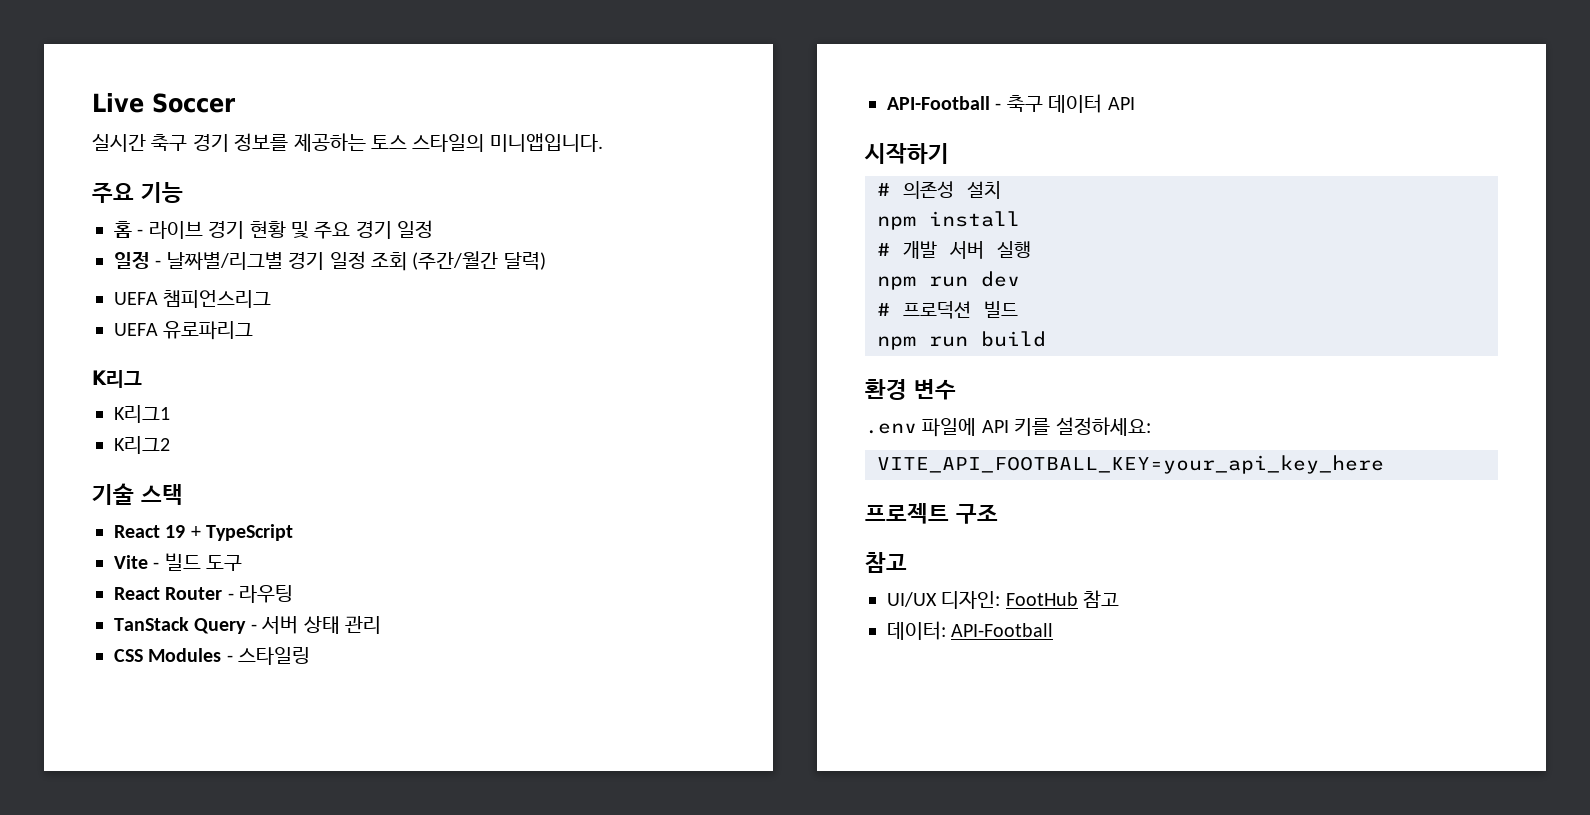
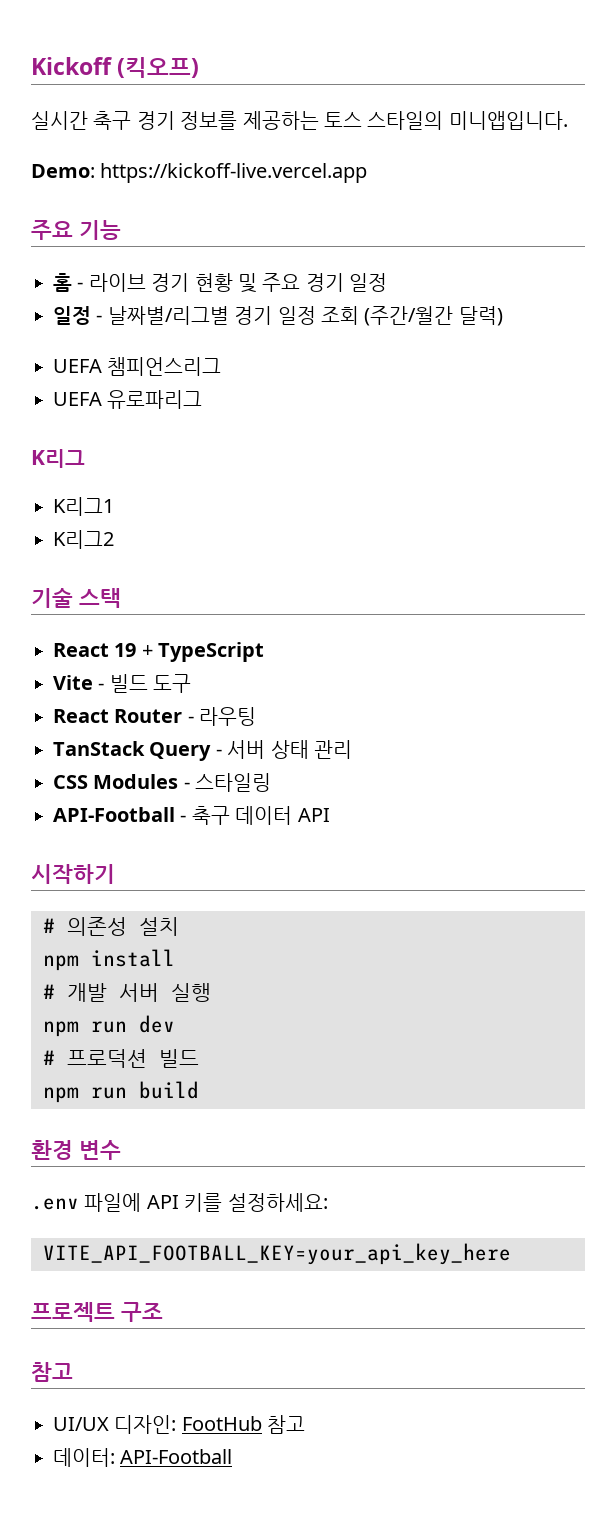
[92,93,236,113] Live Soccer -> [31,57,200,78] Kickoff (킥오프)
(603, 142) none -> [31,163,368,183] // Demo: https://kickoff-live.vercel.app

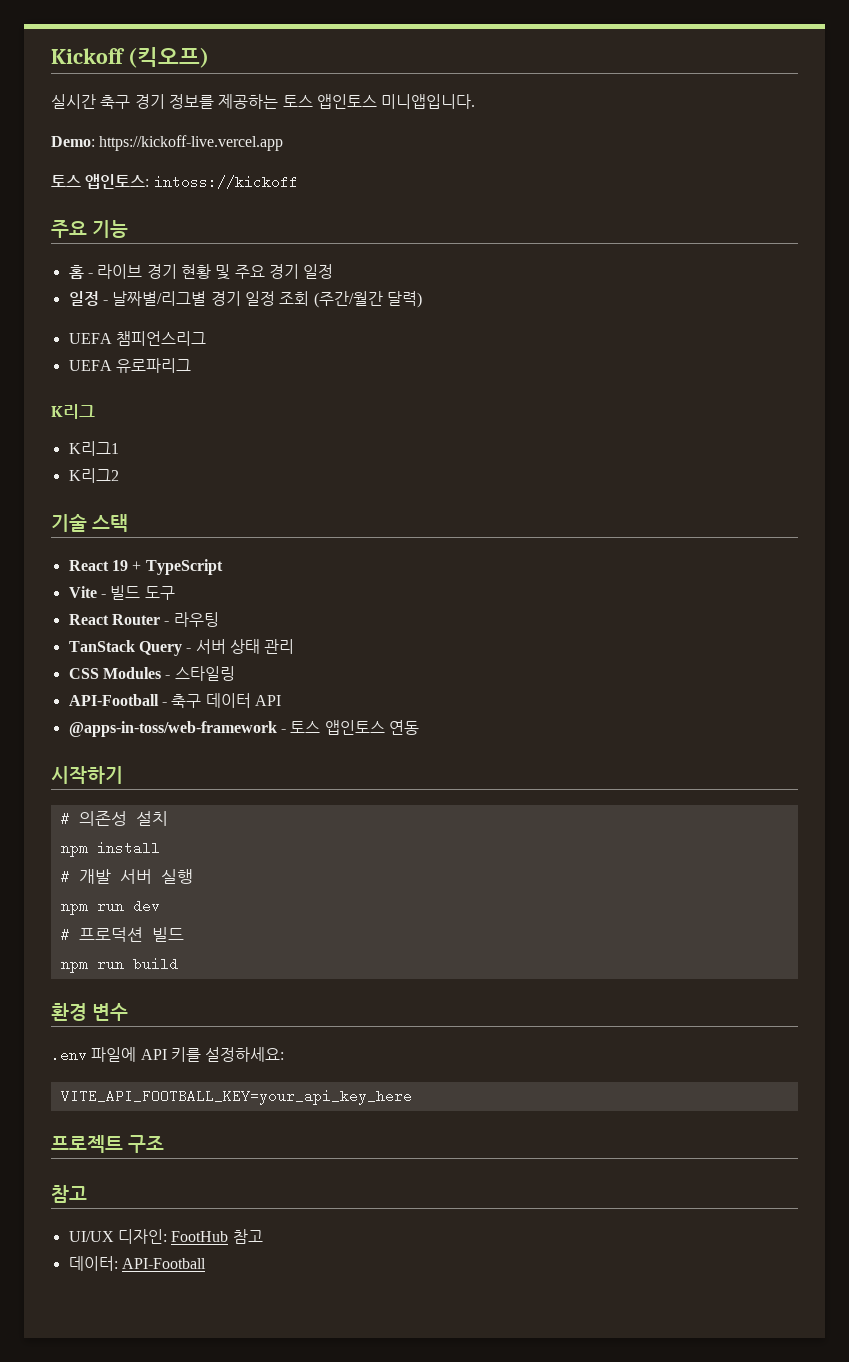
[367,111,444,130] 스타일의 -> [316,94,377,109] 앱인토스
(368, 173) none -> [51,174,298,189] // 토스 앱인토스: intoss://kickoff
(330, 815) none -> [68,720,419,737] // @apps-in-toss/web-framework - 토스 앱인토스 연동

